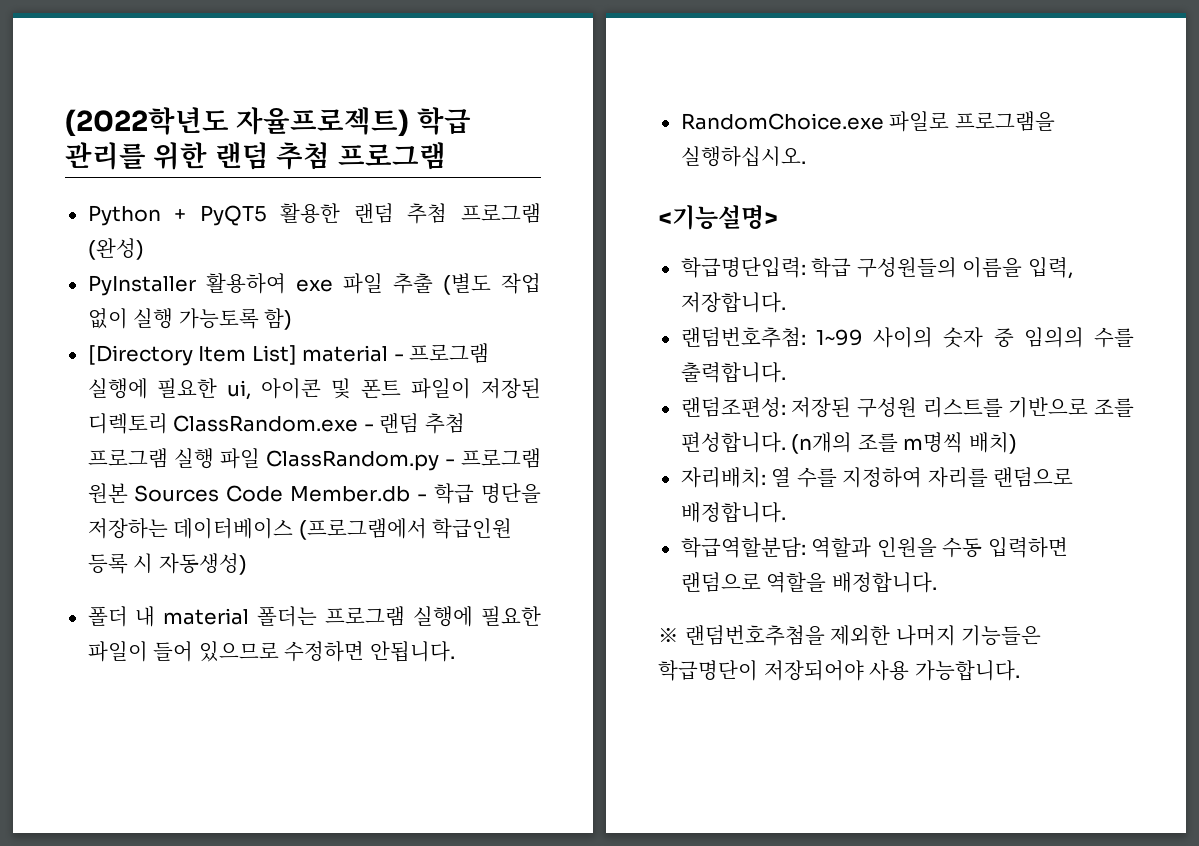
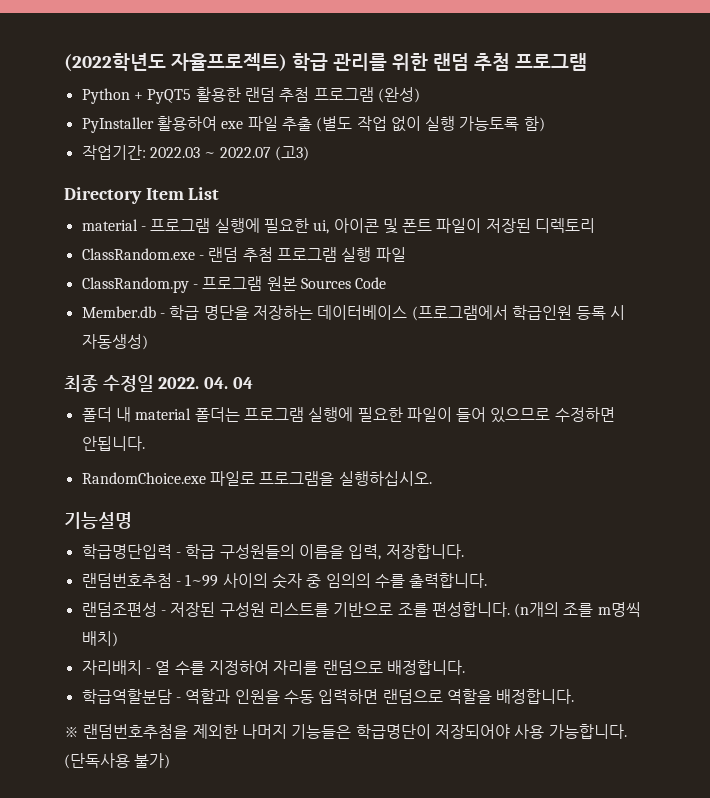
[87,345,297,366] [Directory Item List] -> [81,145,309,161] [64,187,220,204] 작업기간: 2022.03 ~ 2022.07 (고3) // Directory Item List //
(168, 423) none -> (596, 225) //
(260, 458) none -> (406, 254) //
(284, 493) none -> (387, 283) //
(247, 564) none -> [64,375,253,392] // 최종 수정일 2022. 04. 04
[658,205,778,230] [680,257,806,278] <기능설명> // 학급명단입력: -> [64,512,132,529] [81,544,181,559] 기능설명 // 학급명단입력 -
[680,327,806,348] 랜덤번호추첨: -> [81,573,181,588] 랜덤번호추첨 -
[680,397,786,417] 랜덤조편성: -> [81,602,166,617] 랜덤조편성 -
[680,467,766,488] 자리배치: -> [81,660,151,675] 자리배치 -
[680,537,806,558] 학급역할분담: -> [81,689,181,704] 학급역할분담 -
(1020, 670) none -> [64,753,171,769] (단독사용 불가)

